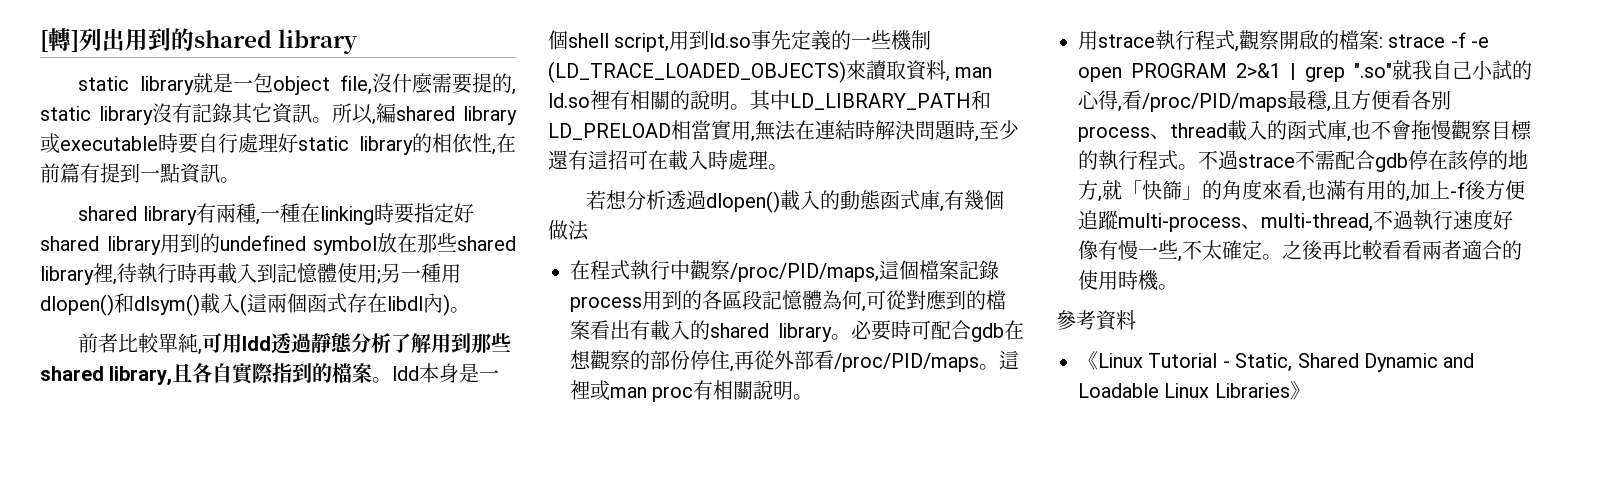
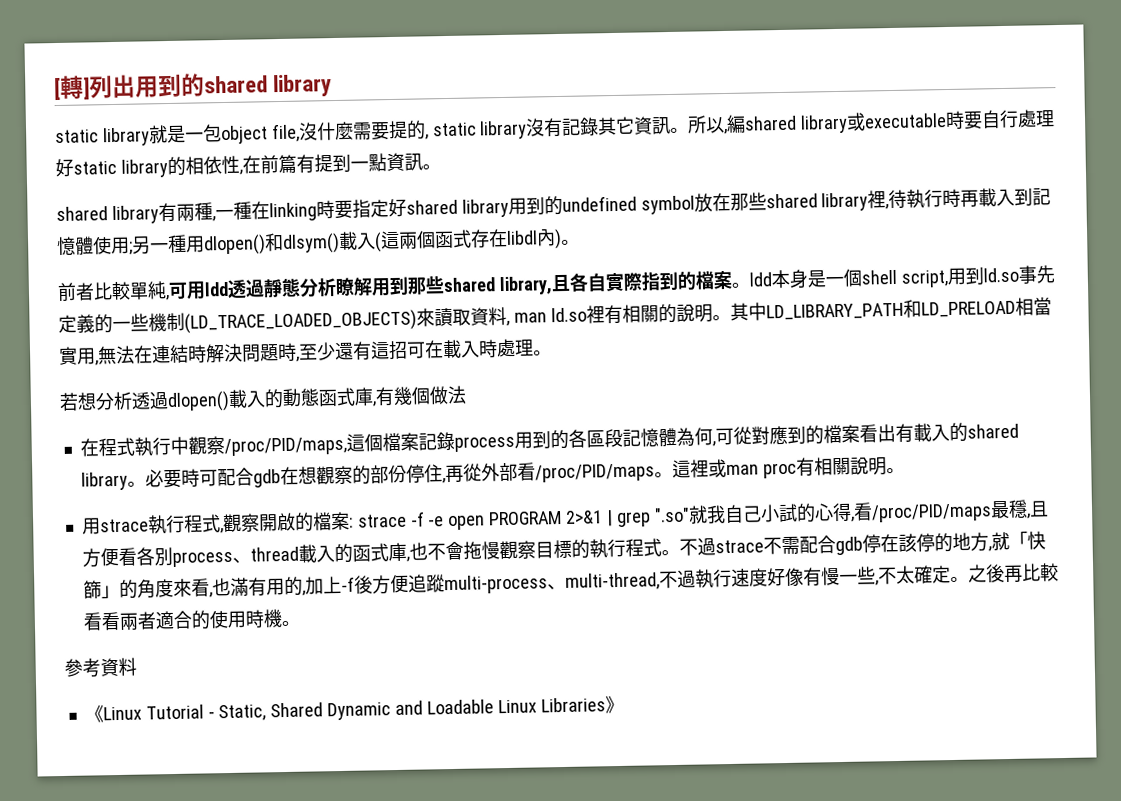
[391,333,412,353] 了 -> [335,277,355,297] 瞭

